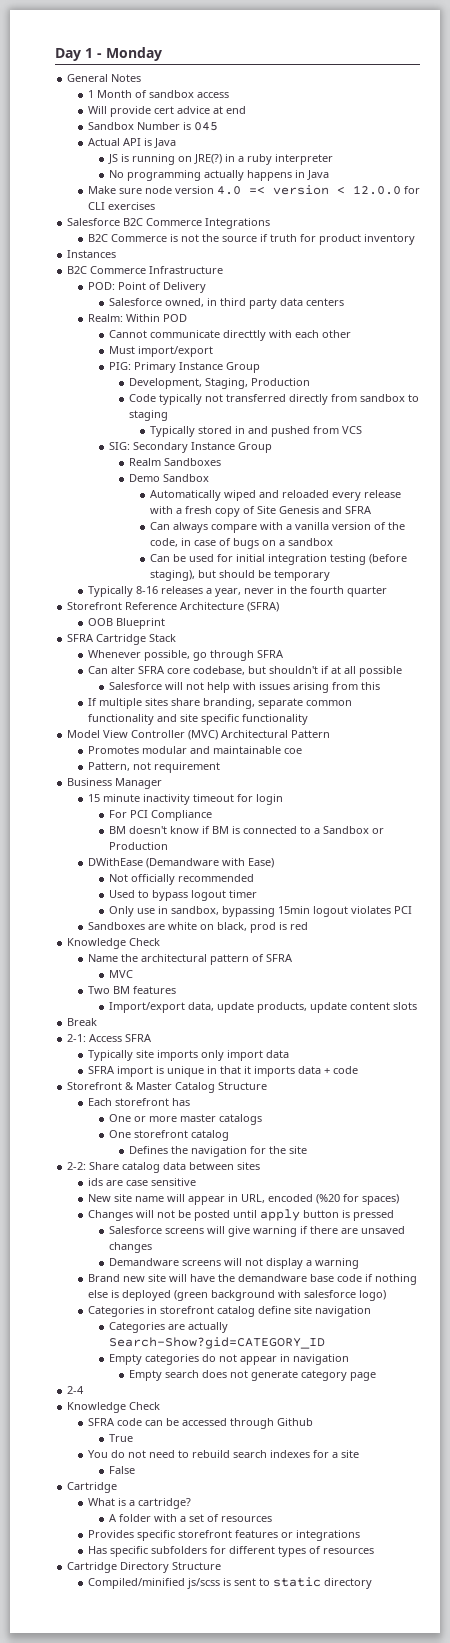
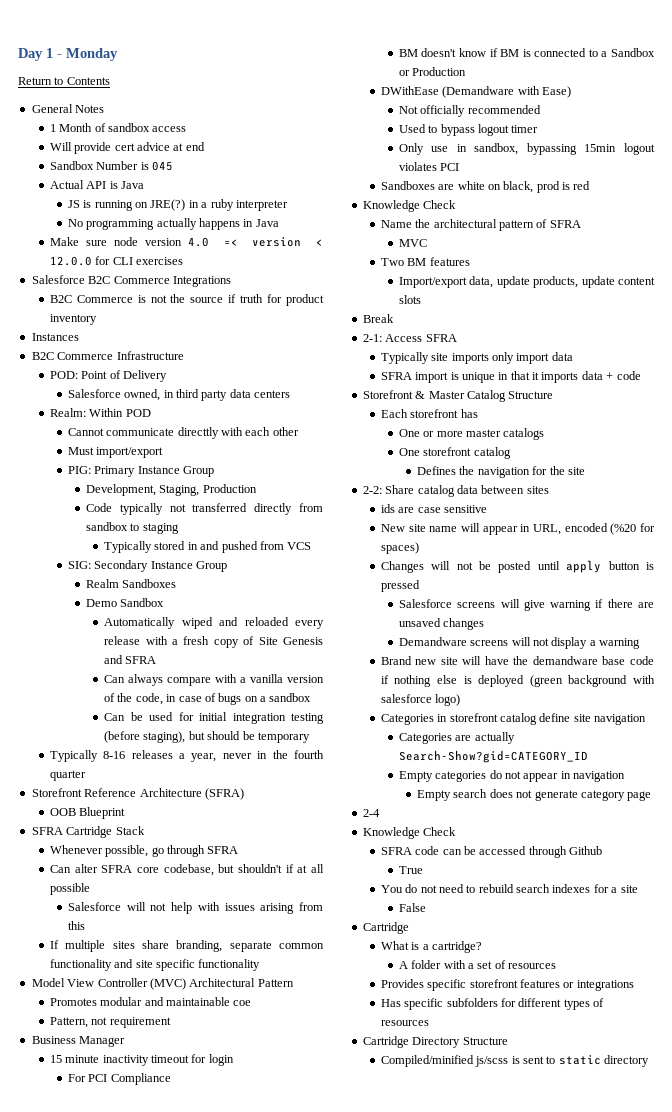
(162, 54) none -> [18,77,110,85] // Return to Contents

